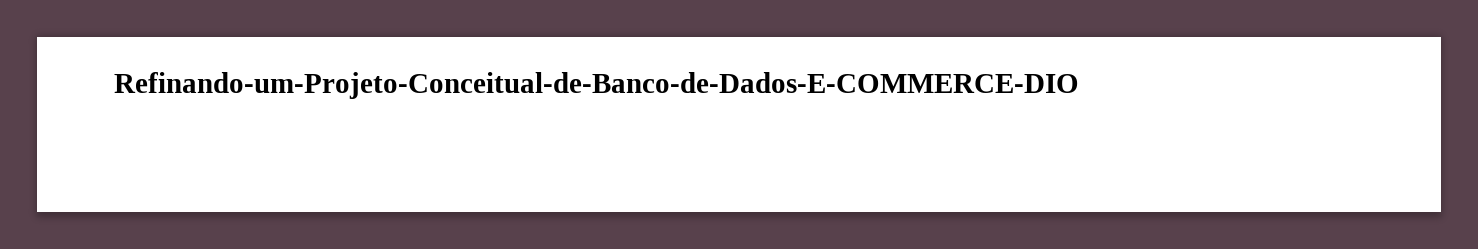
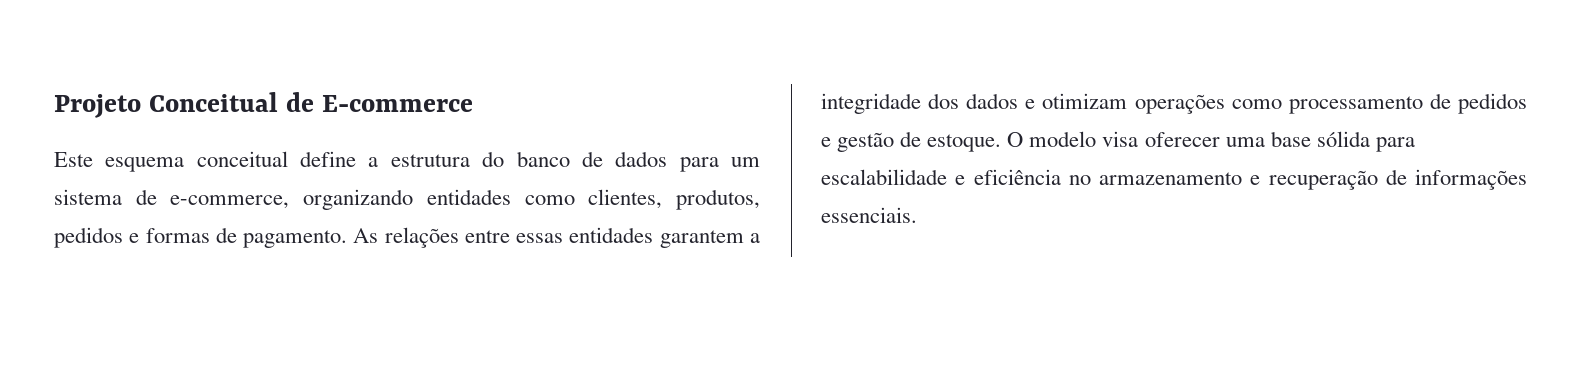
[114,72,1079,99] Refinando-um-Projeto-Conceitual-de-Banco-de-Dados-E-COMMERCE-DIO -> [54,92,474,118] [54,151,761,172] [54,189,760,210] [54,227,760,248] [821,93,1527,114] [821,131,1415,152] [821,169,1527,190] [821,207,917,223] Projeto Conceitual de E-commerce // Este esquema conceitual define a estrutura do banco de dados para um sistema de e-commerce, organizando entidades como clientes, produtos, pedidos e formas de pagamento. As relações entre essas entidades garantem a integridade dos dados e otimizam operações como processamento de pedidos e gestão de estoque. O modelo visa oferecer uma base sólida para escalabilidade e eficiência no armazenamento e recuperação de informações essenciais.

